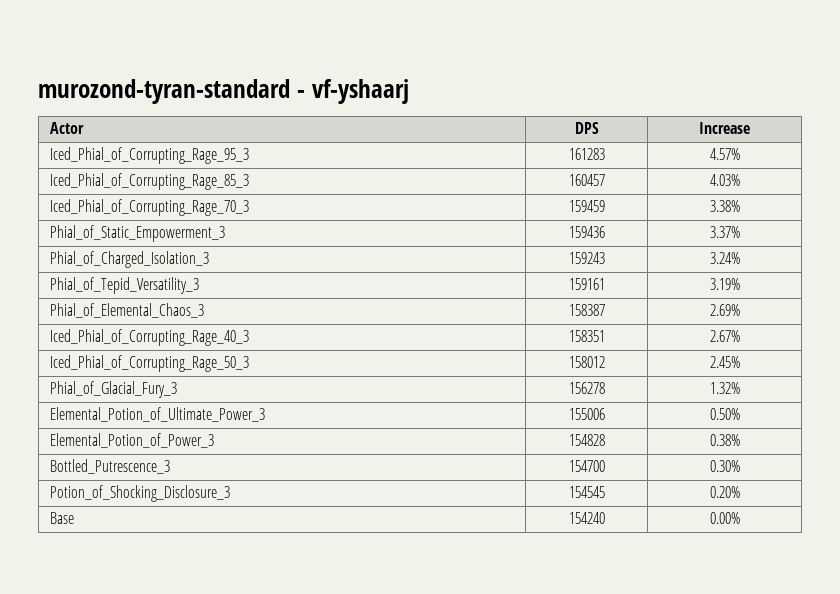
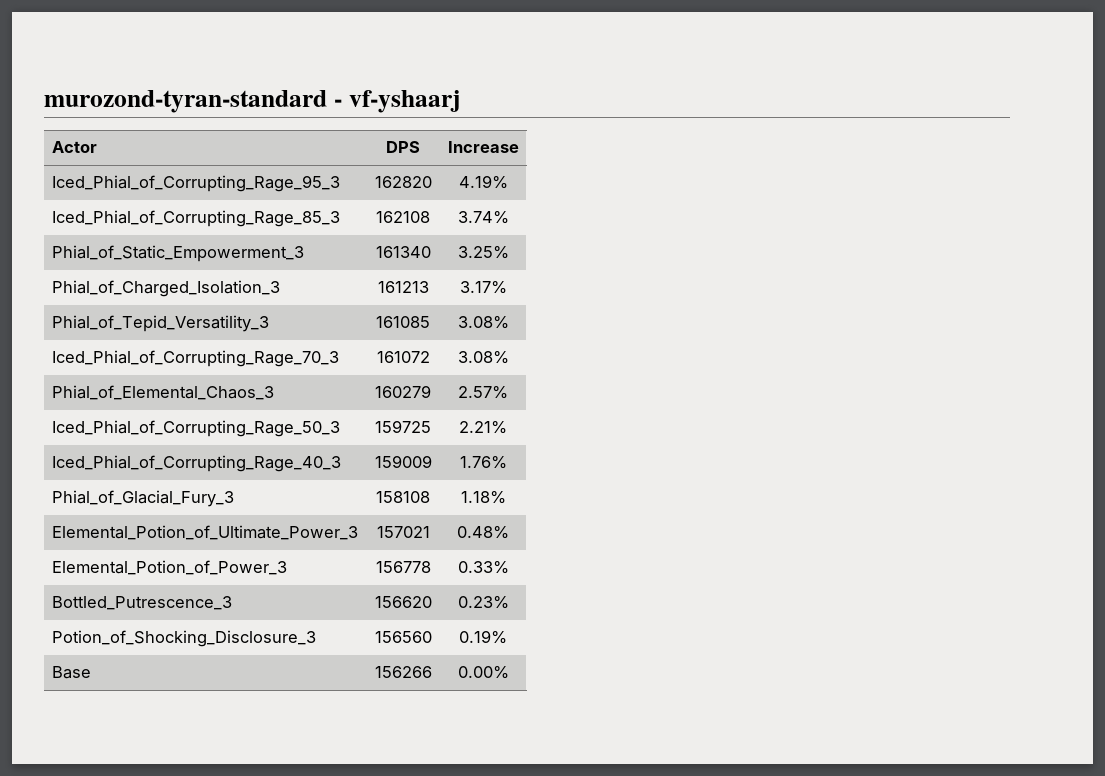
[568,148,605,160] [709,148,740,160] 161283 | 4.57% -> [374,176,432,188] [458,175,508,189] 162820 | 4.19%
[568,174,605,186] [709,174,740,186] [49,199,249,216] [568,200,605,212] [709,200,740,212] [49,225,225,242] [568,226,605,238] [709,226,740,238] [49,251,209,268] [568,252,605,264] [709,252,740,264] [49,277,199,294] [568,278,605,290] [709,278,740,290] [49,303,204,318] [568,304,605,316] [709,304,740,316] [49,329,249,346] [568,330,605,342] [709,330,740,342] [49,355,249,372] [568,356,605,368] [709,356,740,368] 160457 | 4.03% // Iced_Phial_of_Corrupting_Rage_70_3 | 159459 | 3.38% // Phial_of_Static_Empowerment_3 | 159436 | 3.37% // Phial_of_Charged_Isolation_3 | 159243 | 3.24% // Phial_of_Tepid_Versatility_3 | 159161 | 3.19% // Phial_of_Elemental_Chaos_3 | 158387 | 2.69% // Iced_Phial_of_Corrupting_Rage_40_3 | 158351 | 2.67% // Iced_Phial_of_Corrupting_Rage_50_3 | 158012 | 2.45% -> [376,211,430,223] [457,211,509,224] [51,245,304,262] [375,246,431,258] [457,246,509,259] [51,280,280,297] [377,281,429,293] [459,281,507,294] [51,315,269,332] [376,316,430,328] [457,316,509,329] [51,350,339,367] [376,351,430,363] [457,351,509,364] [51,385,274,400] [375,385,431,398] [458,386,508,399] [51,420,340,437] [375,420,431,433] [459,421,507,434] [51,455,341,472] [374,455,432,468] [459,456,507,469] 162108 | 3.74% // Phial_of_Static_Empowerment_3 | 161340 | 3.25% // Phial_of_Charged_Isolation_3 | 161213 | 3.17% // Phial_of_Tepid_Versatility_3 | 161085 | 3.08% // Iced_Phial_of_Corrupting_Rage_70_3 | 161072 | 3.08% // Phial_of_Elemental_Chaos_3 | 160279 | 2.57% // Iced_Phial_of_Corrupting_Rage_50_3 | 159725 | 2.21% // Iced_Phial_of_Corrupting_Rage_40_3 | 159009 | 1.76%
[568,382,605,394] [709,382,740,394] 156278 | 1.32% -> [376,491,430,503] [460,491,506,504] 158108 | 1.18%
[568,408,605,420] [709,408,740,420] 155006 | 0.50% -> [376,526,430,538] [457,526,509,539] 157021 | 0.48%
[568,434,605,446] [709,434,740,446] 154828 | 0.38% -> [375,561,431,573] [457,561,509,574] 156778 | 0.33%
[568,460,605,472] [709,460,740,472] 154700 | 0.30% -> [374,596,432,608] [457,596,509,609] 156620 | 0.23%
[568,486,605,498] [709,486,740,498] 154545 | 0.20% -> [374,631,432,643] [459,630,507,644] 156560 | 0.19%
[568,512,605,524] 154240 -> [374,666,432,678] 156266

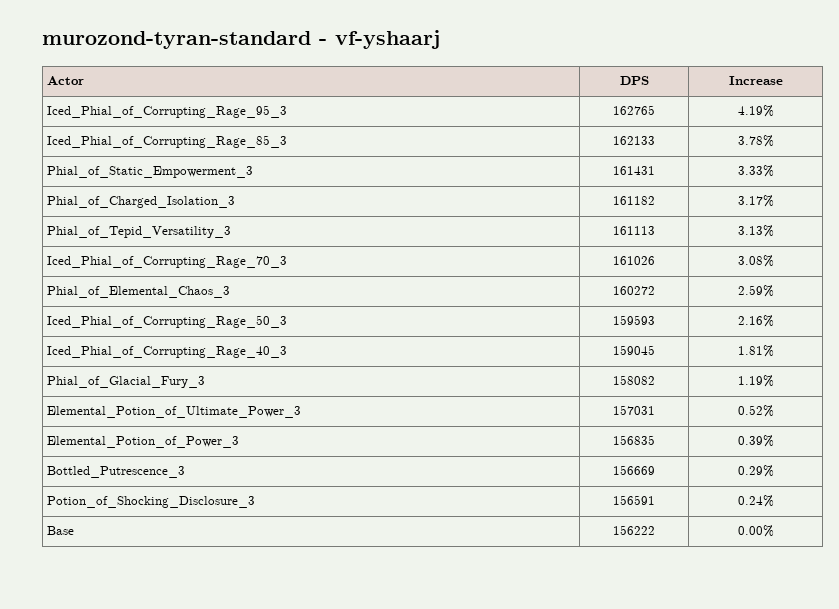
[374,176,432,188] 162820 -> [613,105,655,115] 162765
[376,211,430,223] [457,211,509,224] 162108 | 3.74% -> [613,136,655,145] [737,135,774,147] 162133 | 3.78%
[375,246,431,258] [457,246,509,259] 161340 | 3.25% -> [613,166,655,175] [737,165,774,177] 161431 | 3.33%
[377,281,429,293] 161213 -> [613,196,655,205] 161182
[376,316,430,328] [457,316,509,329] 161085 | 3.08% -> [613,226,655,235] [737,225,774,237] 161113 | 3.13%
[376,351,430,363] 161072 -> [613,256,655,265] 161026
[375,385,431,398] [458,386,508,399] 160279 | 2.57% -> [613,286,655,295] [737,285,774,297] 160272 | 2.59%
[375,420,431,433] [459,421,507,434] 159725 | 2.21% -> [613,315,655,325] [737,315,774,327] 159593 | 2.16%
[374,455,432,468] [459,456,507,469] 159009 | 1.76% -> [613,345,655,355] [737,345,774,357] 159045 | 1.81%
[376,491,430,503] [460,491,506,504] 158108 | 1.18% -> [613,375,655,385] [737,375,774,387] 158082 | 1.19%
[376,526,430,538] [457,526,509,539] 157021 | 0.48% -> [613,405,655,415] [737,405,774,417] 157031 | 0.52%
[375,561,431,573] [457,561,509,574] 156778 | 0.33% -> [613,435,655,445] [737,435,774,447] 156835 | 0.39%
[374,596,432,608] [457,596,509,609] 156620 | 0.23% -> [613,465,655,475] [737,465,774,477] 156669 | 0.29%
[374,631,432,643] [459,630,507,644] 156560 | 0.19% -> [613,495,655,505] [737,495,774,507] 156591 | 0.24%
[374,666,432,678] 156266 -> [613,525,655,535] 156222

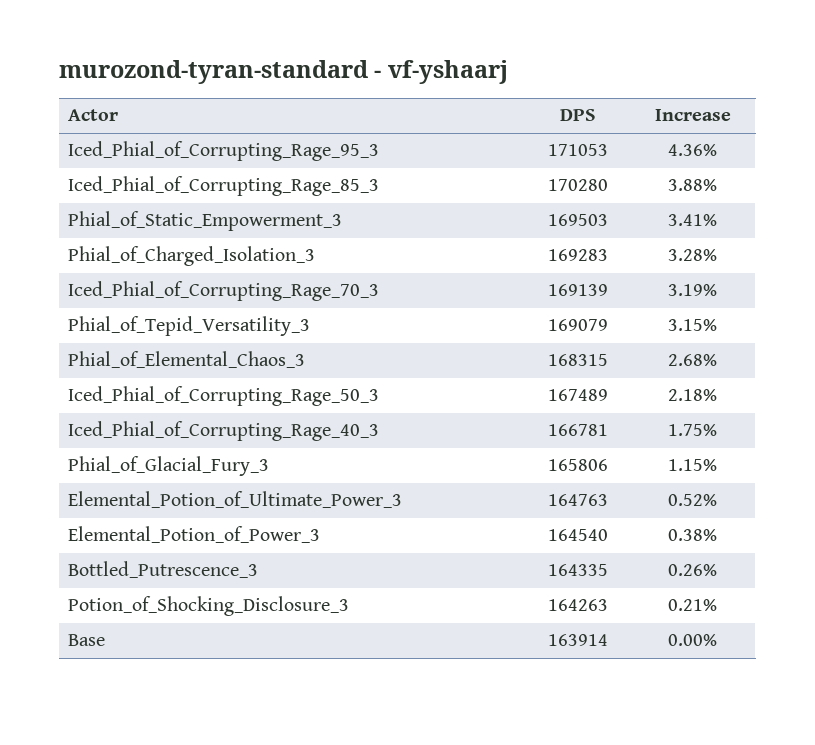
[613,105,655,115] [737,105,774,117] 162765 | 4.19% -> [547,144,608,156] [668,144,717,156] 171053 | 4.36%
[613,136,655,145] [737,135,774,147] 162133 | 3.78% -> [547,179,608,191] [668,179,717,191] 170280 | 3.88%
[613,166,655,175] [737,165,774,177] 161431 | 3.33% -> [547,214,608,226] [668,214,717,226] 169503 | 3.41%
[613,196,655,205] [737,195,774,207] [47,226,232,238] [613,226,655,235] [737,225,774,237] [47,256,288,268] [613,256,655,265] [737,255,774,267] 161182 | 3.17% // Phial_of_Tepid_Versatility_3 | 161113 | 3.13% // Iced_Phial_of_Corrupting_Rage_70_3 | 161026 | 3.08% -> [547,249,608,261] [668,249,717,261] [67,281,379,301] [547,284,608,296] [668,284,717,296] [67,316,310,336] [547,319,608,331] [668,319,717,331] 169283 | 3.28% // Iced_Phial_of_Corrupting_Rage_70_3 | 169139 | 3.19% // Phial_of_Tepid_Versatility_3 | 169079 | 3.15%
[613,286,655,295] [737,285,774,297] 160272 | 2.59% -> [547,354,608,366] [668,354,717,366] 168315 | 2.68%
[613,315,655,325] [737,315,774,327] 159593 | 2.16% -> [547,389,608,401] [668,389,717,401] 167489 | 2.18%
[613,345,655,355] [737,345,774,357] 159045 | 1.81% -> [547,424,608,436] [668,424,717,436] 166781 | 1.75%
[613,375,655,385] [737,375,774,387] 158082 | 1.19% -> [547,459,608,471] [668,459,717,471] 165806 | 1.15%
[613,405,655,415] 157031 -> [547,494,608,506] 164763
[613,435,655,445] [737,435,774,447] 156835 | 0.39% -> [547,529,608,541] [668,529,717,541] 164540 | 0.38%
[613,465,655,475] [737,465,774,477] 156669 | 0.29% -> [547,564,608,576] [668,564,717,576] 164335 | 0.26%
[613,495,655,505] [737,495,774,507] 156591 | 0.24% -> [547,599,608,611] [668,599,717,611] 164263 | 0.21%
[613,525,655,535] 156222 -> [547,634,608,646] 163914

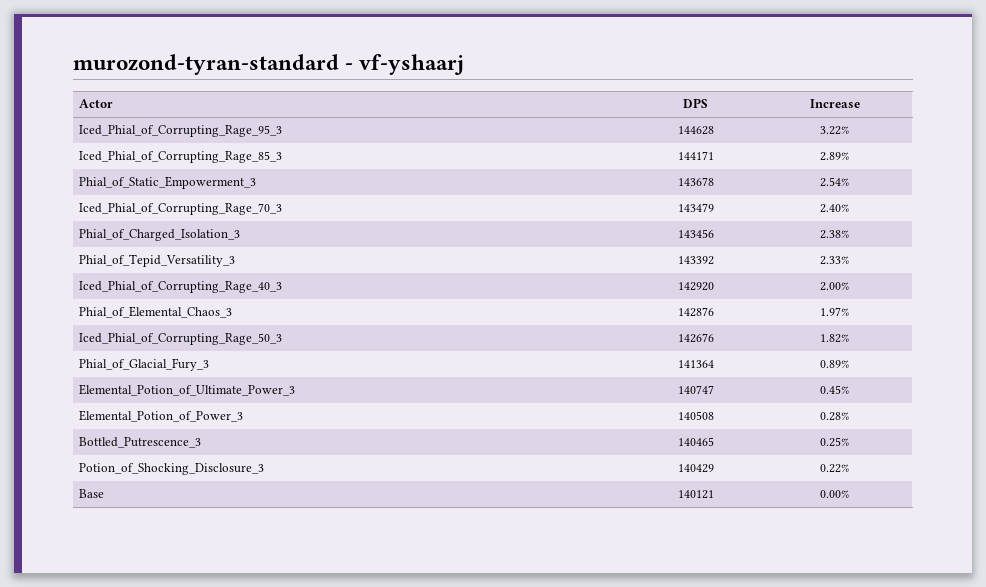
[547,144,608,156] [668,144,717,156] 171053 | 4.36% -> [677,126,714,135] [820,126,849,135] 144628 | 3.22%
[547,179,608,191] [668,179,717,191] 170280 | 3.88% -> [677,151,714,160] [820,152,849,161] 144171 | 2.89%
[547,214,608,226] [668,214,717,226] [67,246,315,266] [547,249,608,261] [668,249,717,261] [67,281,379,301] [547,284,608,296] [668,284,717,296] [67,316,310,336] [547,319,608,331] [668,319,717,331] 169503 | 3.41% // Phial_of_Charged_Isolation_3 | 169283 | 3.28% // Iced_Phial_of_Corrupting_Rage_70_3 | 169139 | 3.19% // Phial_of_Tepid_Versatility_3 | 169079 | 3.15% -> [677,177,714,186] [820,177,849,187] [79,203,283,215] [677,203,714,212] [820,204,849,213] [79,229,241,241] [677,229,714,238] [820,230,849,239] [79,254,236,267] [677,256,714,265] [820,256,849,265] [79,281,283,293] [677,282,714,291] [820,282,849,291] 143678 | 2.54% // Iced_Phial_of_Corrupting_Rage_70_3 | 143479 | 2.40% // Phial_of_Charged_Isolation_3 | 143456 | 2.38% // Phial_of_Tepid_Versatility_3 | 143392 | 2.33% // Iced_Phial_of_Corrupting_Rage_40_3 | 142920 | 2.00%
[547,354,608,366] [668,354,717,366] 168315 | 2.68% -> [677,307,714,317] [820,307,849,316] 142876 | 1.97%
[547,389,608,401] [668,389,717,401] [67,421,379,441] [547,424,608,436] [668,424,717,436] 167489 | 2.18% // Iced_Phial_of_Corrupting_Rage_40_3 | 166781 | 1.75% -> [677,333,714,343] [820,334,849,343] 142676 | 1.82%
[547,459,608,471] [668,459,717,471] 165806 | 1.15% -> [677,360,714,368] [820,360,849,368] 141364 | 0.89%
[547,494,608,506] [668,494,717,506] 164763 | 0.52% -> [677,385,714,394] [820,385,849,394] 140747 | 0.45%
[547,529,608,541] [668,529,717,541] 164540 | 0.38% -> [677,411,714,420] [820,412,849,421] 140508 | 0.28%
[547,564,608,576] [668,564,717,576] 164335 | 0.26% -> [677,437,714,446] [820,437,849,447] 140465 | 0.25%
[547,599,608,611] [668,599,717,611] 164263 | 0.21% -> [677,464,714,473] [820,464,849,473] 140429 | 0.22%
[547,634,608,646] 163914 -> [677,490,714,499] 140121

